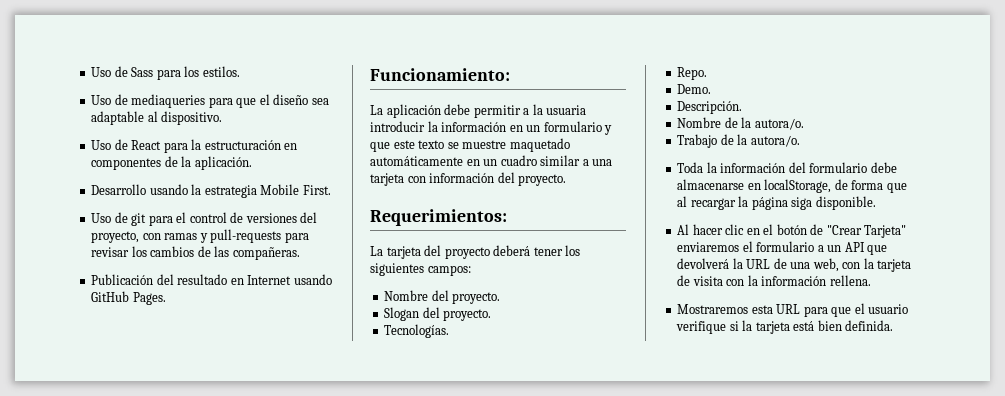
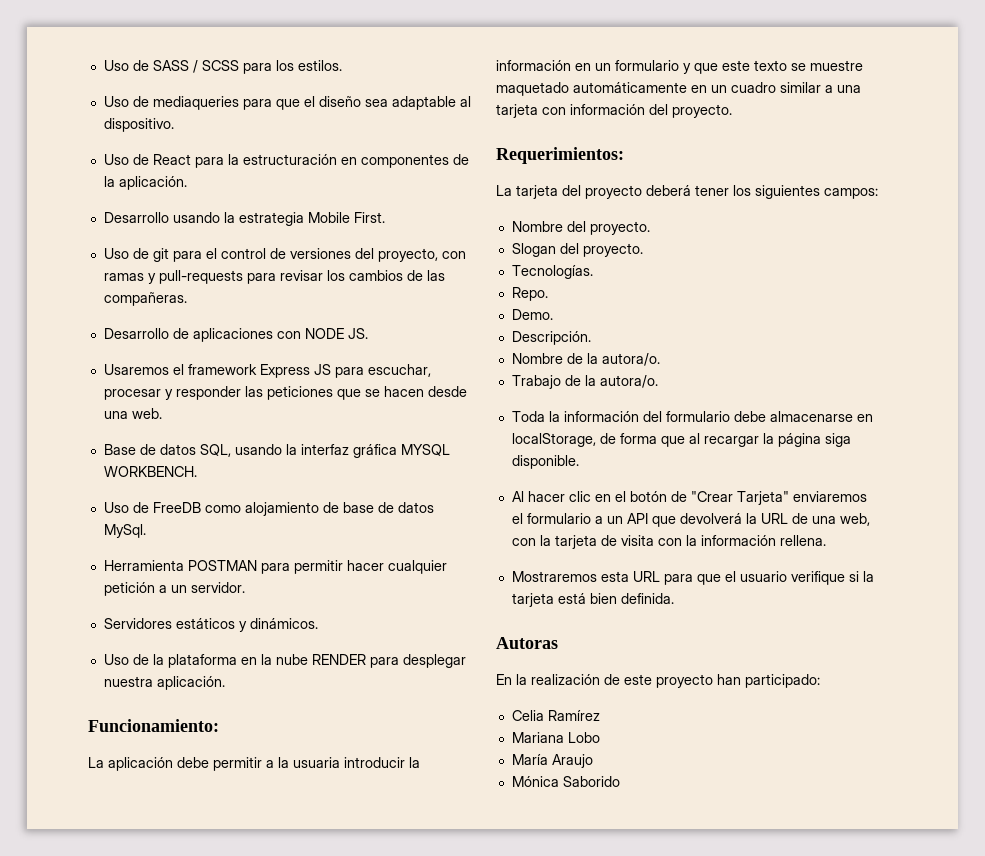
[91,66,154,77] Uso de Sass -> [103,60,239,73] Uso de SASS / SCSS
[91,274,332,285] [91,291,166,305] Publicación del resultado en Internet usando GitHub Pages. -> [103,328,368,342] [103,364,431,378] [103,386,467,400] [103,408,162,419] [103,444,450,458] [103,466,197,477] [103,502,434,516] [103,524,146,538] [103,560,447,574] [103,582,245,596] [103,618,318,632] [103,654,466,668] [103,676,225,690] Desarrollo de aplicaciones con NODE JS. // Usaremos el framework Express JS para escuchar, procesar y responder las peticiones que se hacen desde una web. // Base de datos SQL, usando la interfaz gráfica MYSQL WORKBENCH. // Uso de FreeDB como alojamiento de base de datos MySql. // Herramienta POSTMAN para permitir hacer cualquier petición a un servidor. // Servidores estáticos y dinámicos. // Uso de la plataforma en la nube RENDER para desplegar nuestra aplicación.
(894, 325) none -> [496,637,558,649] [496,674,820,688] [511,710,600,721] [511,732,600,743] [511,754,593,768] [511,776,620,787] // Autoras // En la realización de este proyecto han participado: // Celia Ramírez // Mariana Lobo // María Araujo // Mónica Saborido

